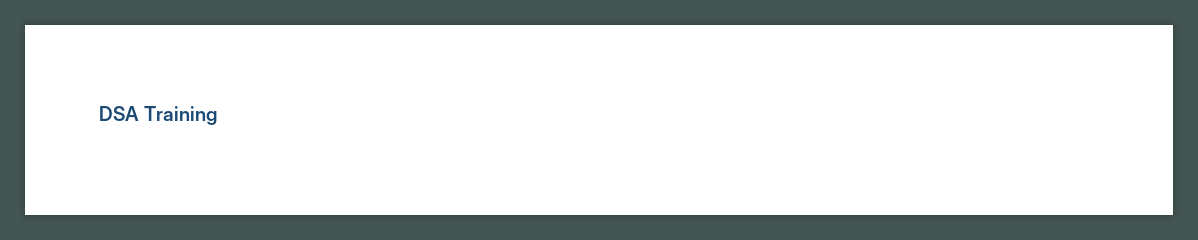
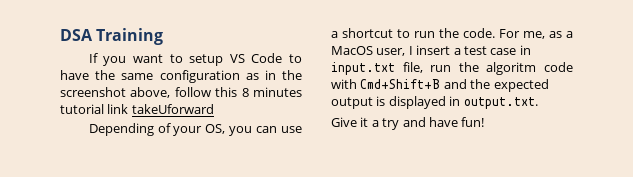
(218, 115) none -> [88,53,302,66] [60,70,302,83] [60,87,302,98] [60,104,214,114] [88,123,302,136] [331,28,573,39] [331,45,531,56] [331,62,573,75] [331,79,549,92] [331,96,538,109] [331,117,485,130] // If you want to setup VS Code to have the same configuration as in the screenshot above, follow this 8 minutes tutorial link takeUforward // Depending of your OS, you can use a shortcut to run the code. For me, as a MacOS user, I insert a test case in input.txt file, run the algoritm code with Cmd+Shift+B and the expected output is displayed in output.txt. // Give it a try and have fun!

